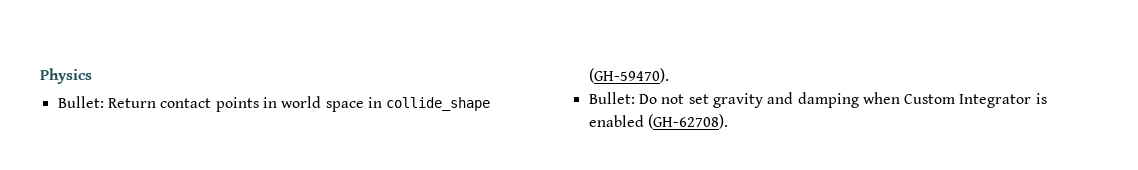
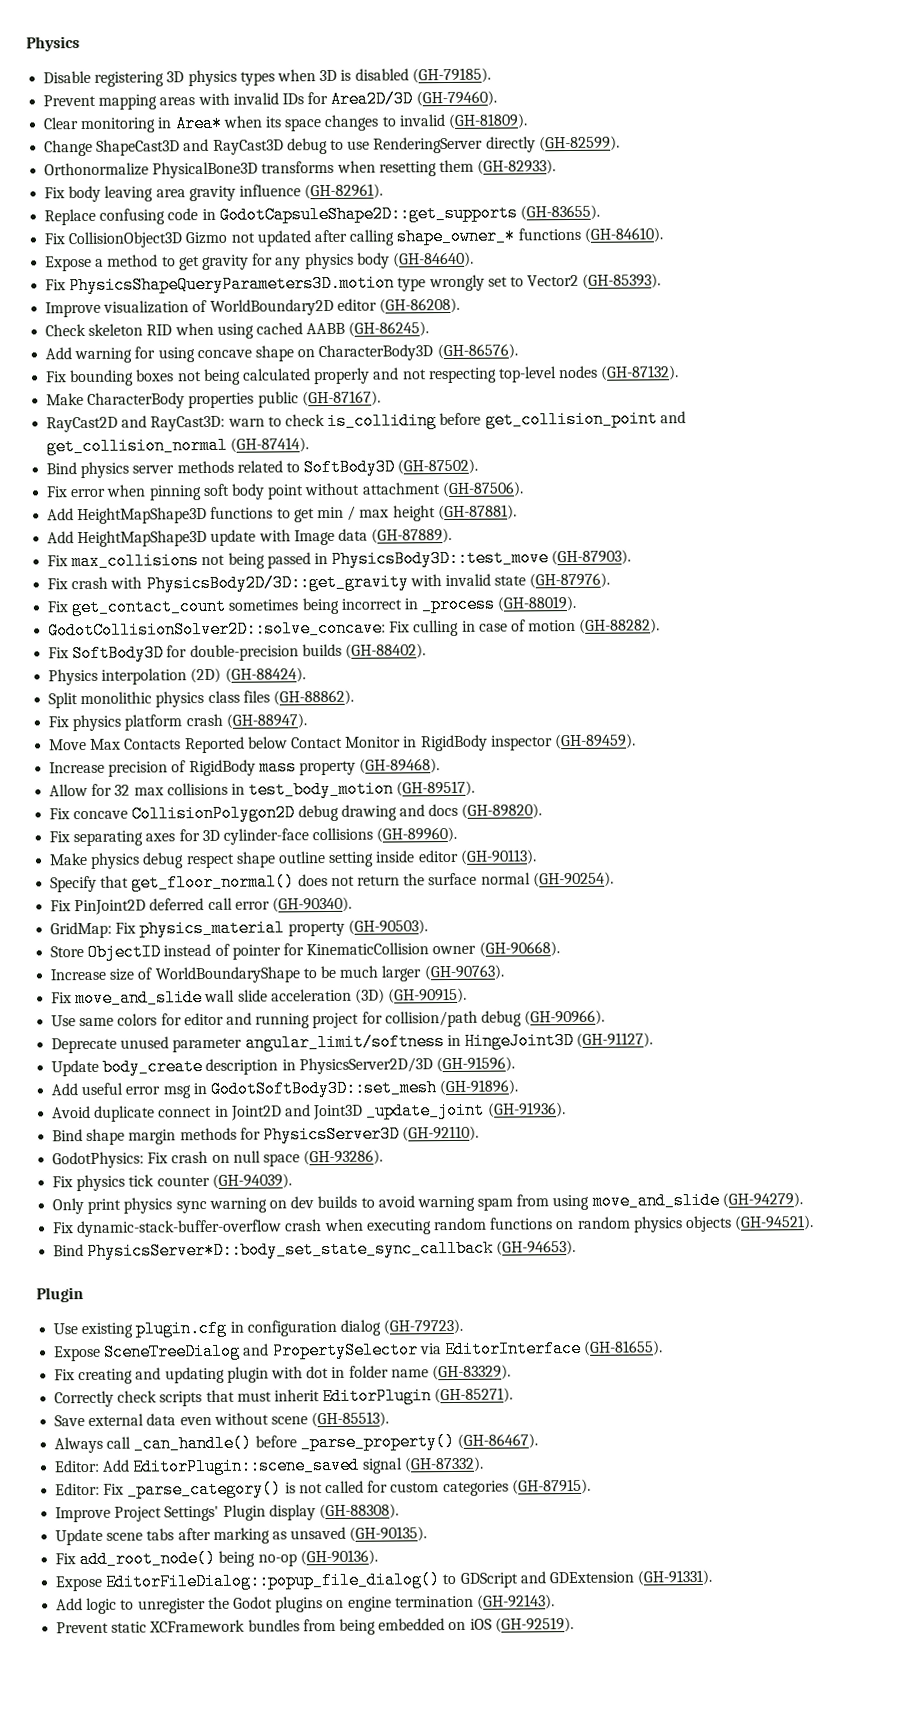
[57,96,491,112] [588,68,669,83] [588,92,1047,108] [588,114,728,129] Bullet: Return contact points in world space in collide_shape (GH-59470). // Bullet: Do not set gravity and damping when Custom Integrator is enabled (GH-62708). -> [43,67,491,87] [43,90,497,110] [43,113,528,134] [44,135,620,157] [44,159,557,179] [44,183,384,203] [44,204,600,226] [44,227,663,249] [45,251,474,272] [45,273,662,295] [45,297,460,318] [45,321,430,339] [45,343,518,364] [45,365,680,387] [46,390,381,409] [46,410,686,433] [46,436,310,456] [46,458,479,479] [46,481,524,501] [47,504,517,525] [47,527,453,548] [47,549,632,571] [47,572,611,593] [47,595,577,617] [48,618,661,640] [48,643,426,663] [48,667,306,686] [48,689,354,709] [48,713,307,732] [49,733,636,754] [49,758,441,777] [49,780,476,799] [49,803,543,823] [49,826,458,847] [49,849,537,869] [50,871,614,893] [50,896,352,916] [50,919,428,939] [50,941,560,961] [50,964,504,984] [51,987,468,1008] [51,1009,606,1029] [51,1032,654,1054] [51,1056,515,1077] [51,1079,519,1099] [52,1101,566,1122] [52,1125,480,1146] [52,1149,384,1169] [52,1173,292,1192] [52,1191,803,1215] [52,1215,815,1238] [53,1239,577,1260] [36,1287,84,1303] [53,1318,464,1339] [53,1339,664,1362] [54,1364,511,1385] [54,1387,514,1408] [54,1411,390,1428] [54,1432,538,1454] [54,1456,484,1476] [55,1478,591,1499] [55,1503,399,1523] [55,1526,428,1546] [55,1549,378,1569] [55,1569,713,1592] [56,1594,555,1615] [56,1617,574,1635] Disable registering 3D physics types when 3D is disabled (GH-79185). // Prevent mapping areas with invalid IDs for Area2D/3D (GH-79460). // Clear monitoring in Area* when its space changes to invalid (GH-81809). // Change ShapeCast3D and RayCast3D debug to use RenderingServer directly (GH-82599). // Orthonormalize PhysicalBone3D transforms when resetting them (GH-82933). // Fix body leaving area gravity influence (GH-82961). // Replace confusing code in GodotCapsuleShape2D::get_supports (GH-83655). // Fix CollisionObject3D Gizmo not updated after calling shape_owner_* functions (GH-84610). // Expose a method to get gravity for any physics body (GH-84640). // Fix PhysicsShapeQueryParameters3D.motion type wrongly set to Vector2 (GH-85393). // Improve visualization of WorldBoundary2D editor (GH-86208). // Check skeleton RID when using cached AABB (GH-86245). // Add warning for using concave shape on CharacterBody3D (GH-86576). // Fix bounding boxes not being calculated properly and not respecting top-level nodes (GH-87132). // Make CharacterBody properties public (GH-87167). // RayCast2D and RayCast3D: warn to check is_colliding before get_collision_point and get_collision_normal (GH-87414). // Bind physics server methods related to SoftBody3D (GH-87502). // Fix error when pinning soft body point without attachment (GH-87506). // Add HeightMapShape3D functions to get min / max height (GH-87881). // Add HeightMapShape3D update with Image data (GH-87889). // Fix max_collisions not being passed in PhysicsBody3D::test_move (GH-87903). // Fix crash with PhysicsBody2D/3D::get_gravity with invalid state (GH-87976). // Fix get_contact_count sometimes being incorrect in _process (GH-88019). // GodotCollisionSolver2D::solve_concave: Fix culling in case of motion (GH-88282). // Fix SoftBody3D for double-precision builds (GH-88402). // Physics interpolation (2D) (GH-88424). // Split monolithic physics class files (GH-88862). // Fix physics platform crash (GH-88947). // Move Max Contacts Reported below Contact Monitor in RigidBody inspector (GH-89459). // Increase precision of RigidBody mass property (GH-89468). // Allow for 32 max collisions in test_body_motion (GH-89517). // Fix concave CollisionPolygon2D debug drawing and docs (GH-89820). // Fix separating axes for 3D cylinder-face collisions (GH-89960). // Make physics debug respect shape outline setting inside editor (GH-90113). // Specify that get_floor_normal() does not return the surface normal (GH-90254). // Fix PinJoint2D deferred call error (GH-90340). // GridMap: Fix physics_material property (GH-90503). // Store ObjectID instead of pointer for KinematicCollision owner (GH-90668). // Increase size of WorldBoundaryShape to be much larger (GH-90763). // Fix move_and_slide wall slide acceleration (3D) (GH-90915). // Use same colors for editor and running project for collision/path debug (GH-90966). // Deprecate unused parameter angular_limit/softness in HingeJoint3D (GH-91127). // Update body_create description in PhysicsServer2D/3D (GH-91596). // Add useful error msg in GodotSoftBody3D::set_mesh (GH-91896). // Avoid duplicate connect in Joint2D and Joint3D _update_joint (GH-91936). // Bind shape margin methods for PhysicsServer3D (GH-92110). // GodotPhysics: Fix crash on null space (GH-93286). // Fix physics tick counter (GH-94039). // Only print physics sync warning on dev builds to avoid warning spam from using move_and_slide (GH-94279). // Fix dynamic-stack-buffer-overflow crash when executing random functions on random physics objects (GH-94521). // Bind PhysicsServer*D::body_set_state_sync_callback (GH-94653). // Plugin // Use existing plugin.cfg in configuration dialog (GH-79723). // Expose SceneTreeDialog and PropertySelector via EditorInterface (GH-81655). // Fix creating and updating plugin with dot in folder name (GH-83329). // Correctly check scripts that must inherit EditorPlugin (GH-85271). // Save external data even without scene (GH-85513). // Always call _can_handle() before _parse_property() (GH-86467). // Editor: Add EditorPlugin::scene_saved signal (GH-87332). // Editor: Fix _parse_category() is not called for custom categories (GH-87915). // Improve Project Settings' Plugin display (GH-88308). // Update scene tabs after marking as unsaved (GH-90135). // Fix add_root_node() being no-op (GH-90136). // Expose EditorFileDialog::popup_file_dialog() to GDScript and GDExtension (GH-91331). // Add logic to unregister the Godot plugins on engine termination (GH-92143). // Prevent static XCFramework bundles from being embedded on iOS (GH-92519).

